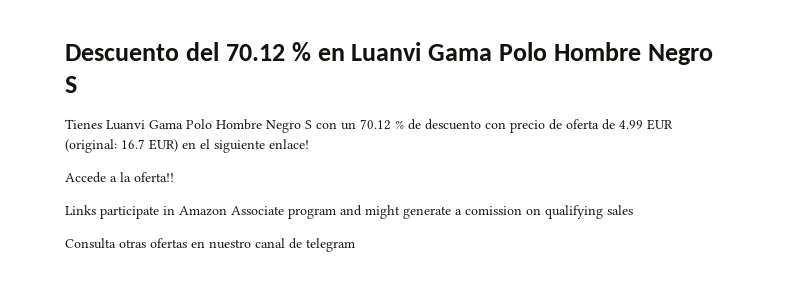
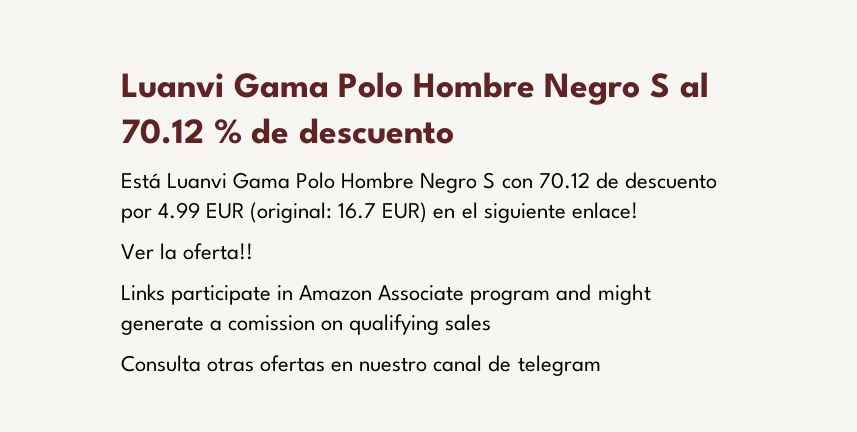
[65,42,713,65] [65,76,77,93] [65,119,102,129] Descuento del 70.12 % en Luanvi Gama Polo Hombre Negro S // Tienes -> [121,72,709,105] [121,118,454,144] [121,173,161,189] Luanvi Gama Polo Hombre Negro S al 70.12 % de descuento // Está
[341,119,615,133] un 70.12 % de descuento con precio de oferta de -> [538,172,717,189] [121,208,152,223] 70.12 de descuento por
[65,172,117,183] Accede a -> [121,244,154,260] Ver

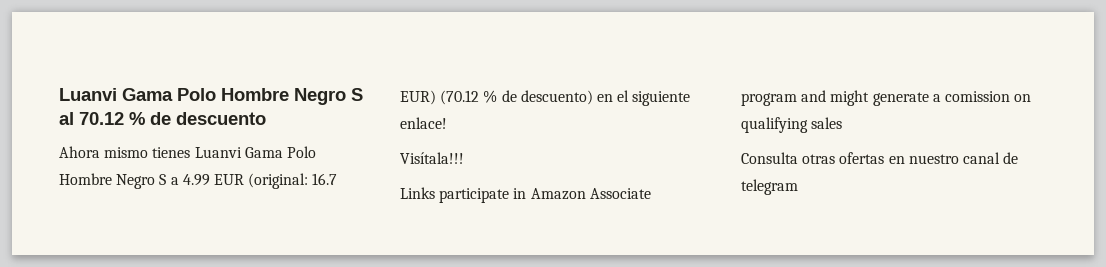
[121,172,717,193] [121,208,152,223] Está Luanvi Gama Polo Hombre Negro S con 70.12 de descuento por -> [59,146,316,158] [59,173,179,189] Ahora mismo tienes Luanvi Gama Polo Hombre Negro S a
(428, 212) none -> [440,90,593,105] (70.12 % de descuento)
[121,243,254,260] Ver la oferta!! -> [400,152,464,164] Visítala!!!

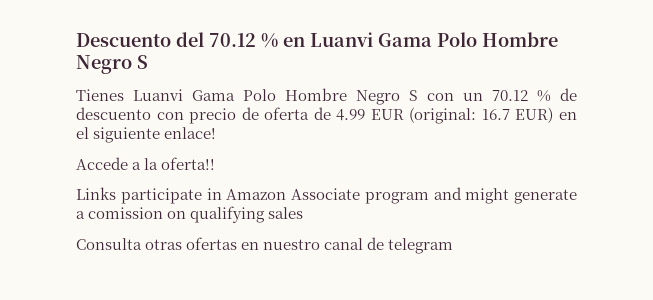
[59,88,363,105] [59,112,266,125] [59,146,316,158] [59,173,179,189] Luanvi Gama Polo Hombre Negro S al 70.12 % de descuento // Ahora mismo tienes Luanvi Gama Polo Hombre Negro S a -> [76,32,558,48] [76,55,148,74] [76,88,577,105] [76,107,331,124] Descuento del 70.12 % en Luanvi Gama Polo Hombre Negro S // Tienes Luanvi Gama Polo Hombre Negro S con un 70.12 % de descuento con precio de oferta de
[440,90,593,105] (70.12 % de descuento) -> (554, 115) none
[400,152,464,164] Visítala!!! -> [76,157,216,170] Accede a la oferta!!

